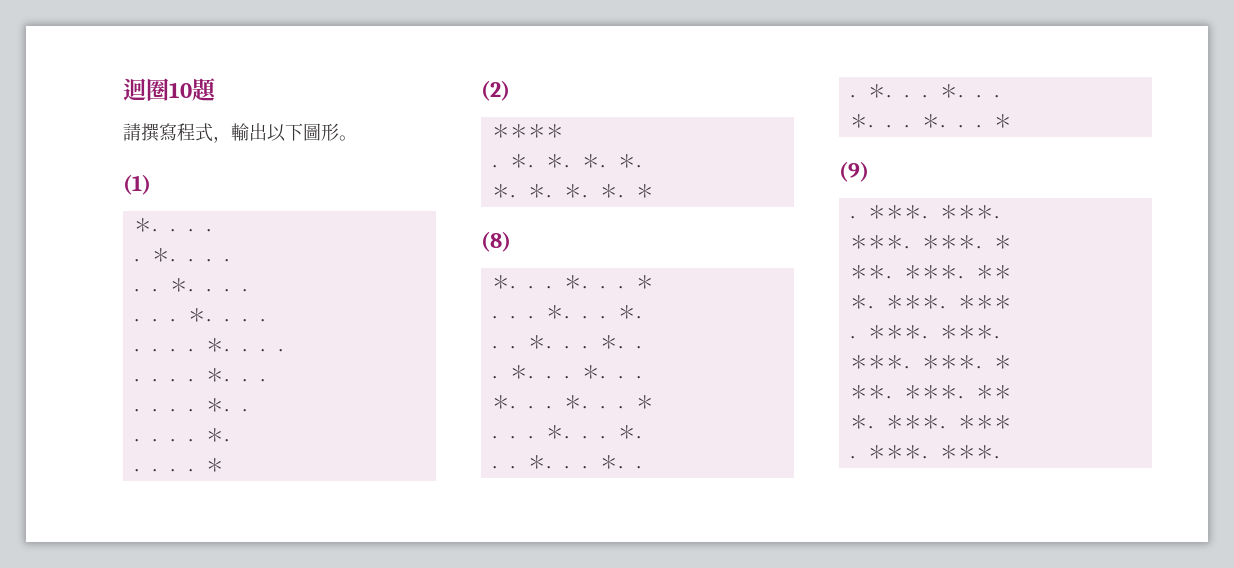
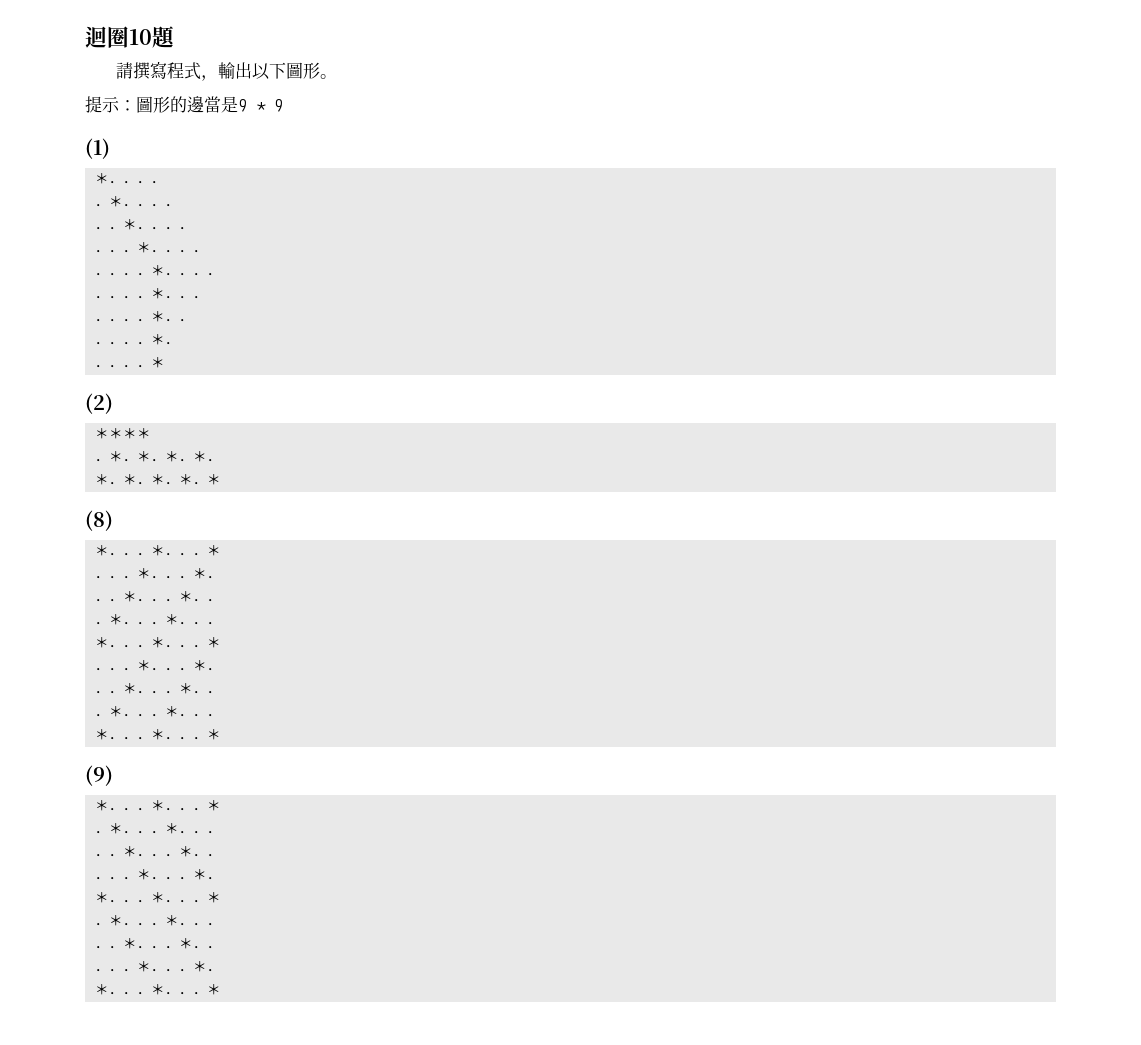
(357, 138) none -> [85,96,283,113] // 提示：圖形的邊當是9 * 9
[849,205,1012,219] [849,235,1012,249] [849,265,1012,279] [849,295,1012,309] [849,325,1012,339] [849,355,1012,369] [849,385,1012,399] [849,415,1012,429] [849,445,1012,459] ．＊＊＊．＊＊＊． // ＊＊＊．＊＊＊．＊ // ＊＊．＊＊＊．＊＊ // ＊．＊＊＊．＊＊＊ // ．＊＊＊．＊＊＊． // ＊＊＊．＊＊＊．＊ // ＊＊．＊＊＊．＊＊ // ＊．＊＊＊．＊＊＊ // ．＊＊＊．＊＊＊． -> [95,800,222,811] [95,823,222,834] [95,846,222,857] [95,869,222,880] [95,892,222,903] [95,915,222,926] [95,938,222,949] [95,961,222,972] [95,984,222,995] ＊．．．＊．．．＊ // ．＊．．．＊．．． // ．．＊．．．＊．． // ．．．＊．．．＊． // ＊．．．＊．．．＊ // ．＊．．．＊．．． // ．．＊．．．＊．． // ．．．＊．．．＊． // ＊．．．＊．．．＊

